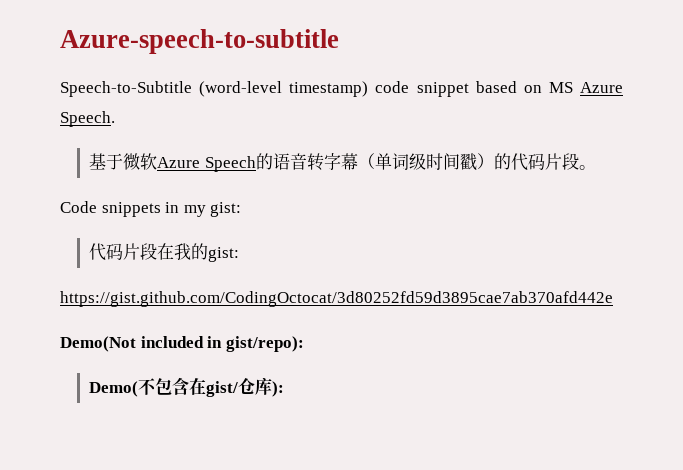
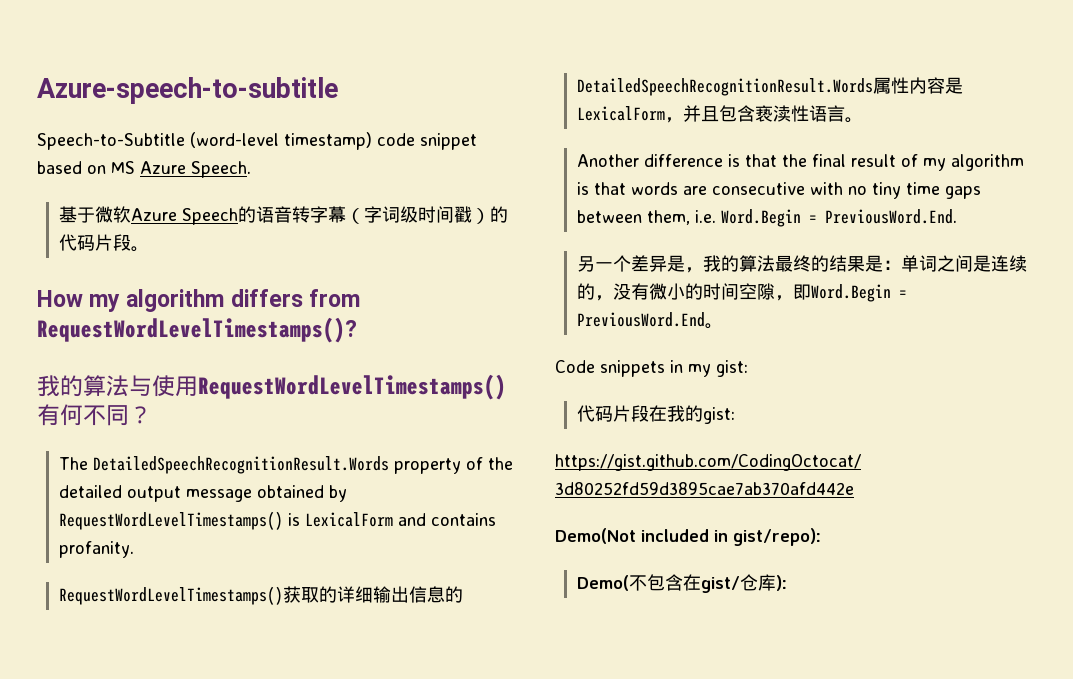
[374,153,392,170] 单 -> [363,206,382,223] 字
(596, 167) none -> [37,289,360,312] [37,317,357,343] [37,374,506,400] [37,404,152,426] [58,456,513,474] [58,485,347,502] [58,511,496,530] [58,541,134,558] [58,586,463,605] [576,77,963,96] [576,105,863,123] [576,154,1024,171] [576,182,981,199] [576,209,957,227] [576,255,1027,273] [576,283,907,302] [576,312,723,329] // How my algorithm differs from RequestWordLevelTimestamps()? // 我的算法与使用RequestWordLevelTimestamps()有何不同？ // The DetailedSpeechRecognitionResult.Words property of the detailed output message obtained by RequestWordLevelTimestamps() is LexicalForm and contains profanity. // RequestWordLevelTimestamps()获取的详细输出信息的DetailedSpeechRecognitionResult.Words属性内容是LexicalForm，并且包含亵渎性语言。 // Another difference is that the final result of my algorithm is that words are consecutive with no tiny time gaps between them, i.e. Word.Begin = PreviousWord.End. // 另一个差异是，我的算法最终的结果是：单词之间是连续的，没有微小的时间空隙，即Word.Begin = PreviousWord.End。

